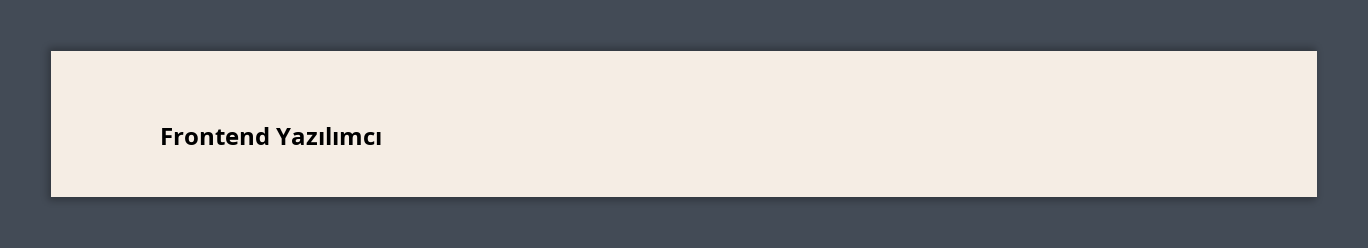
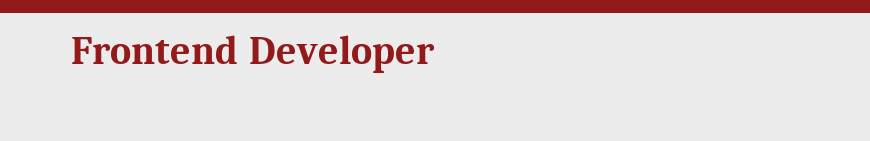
[276,127,383,145] Yazılımcı -> [248,35,435,73] Developer

